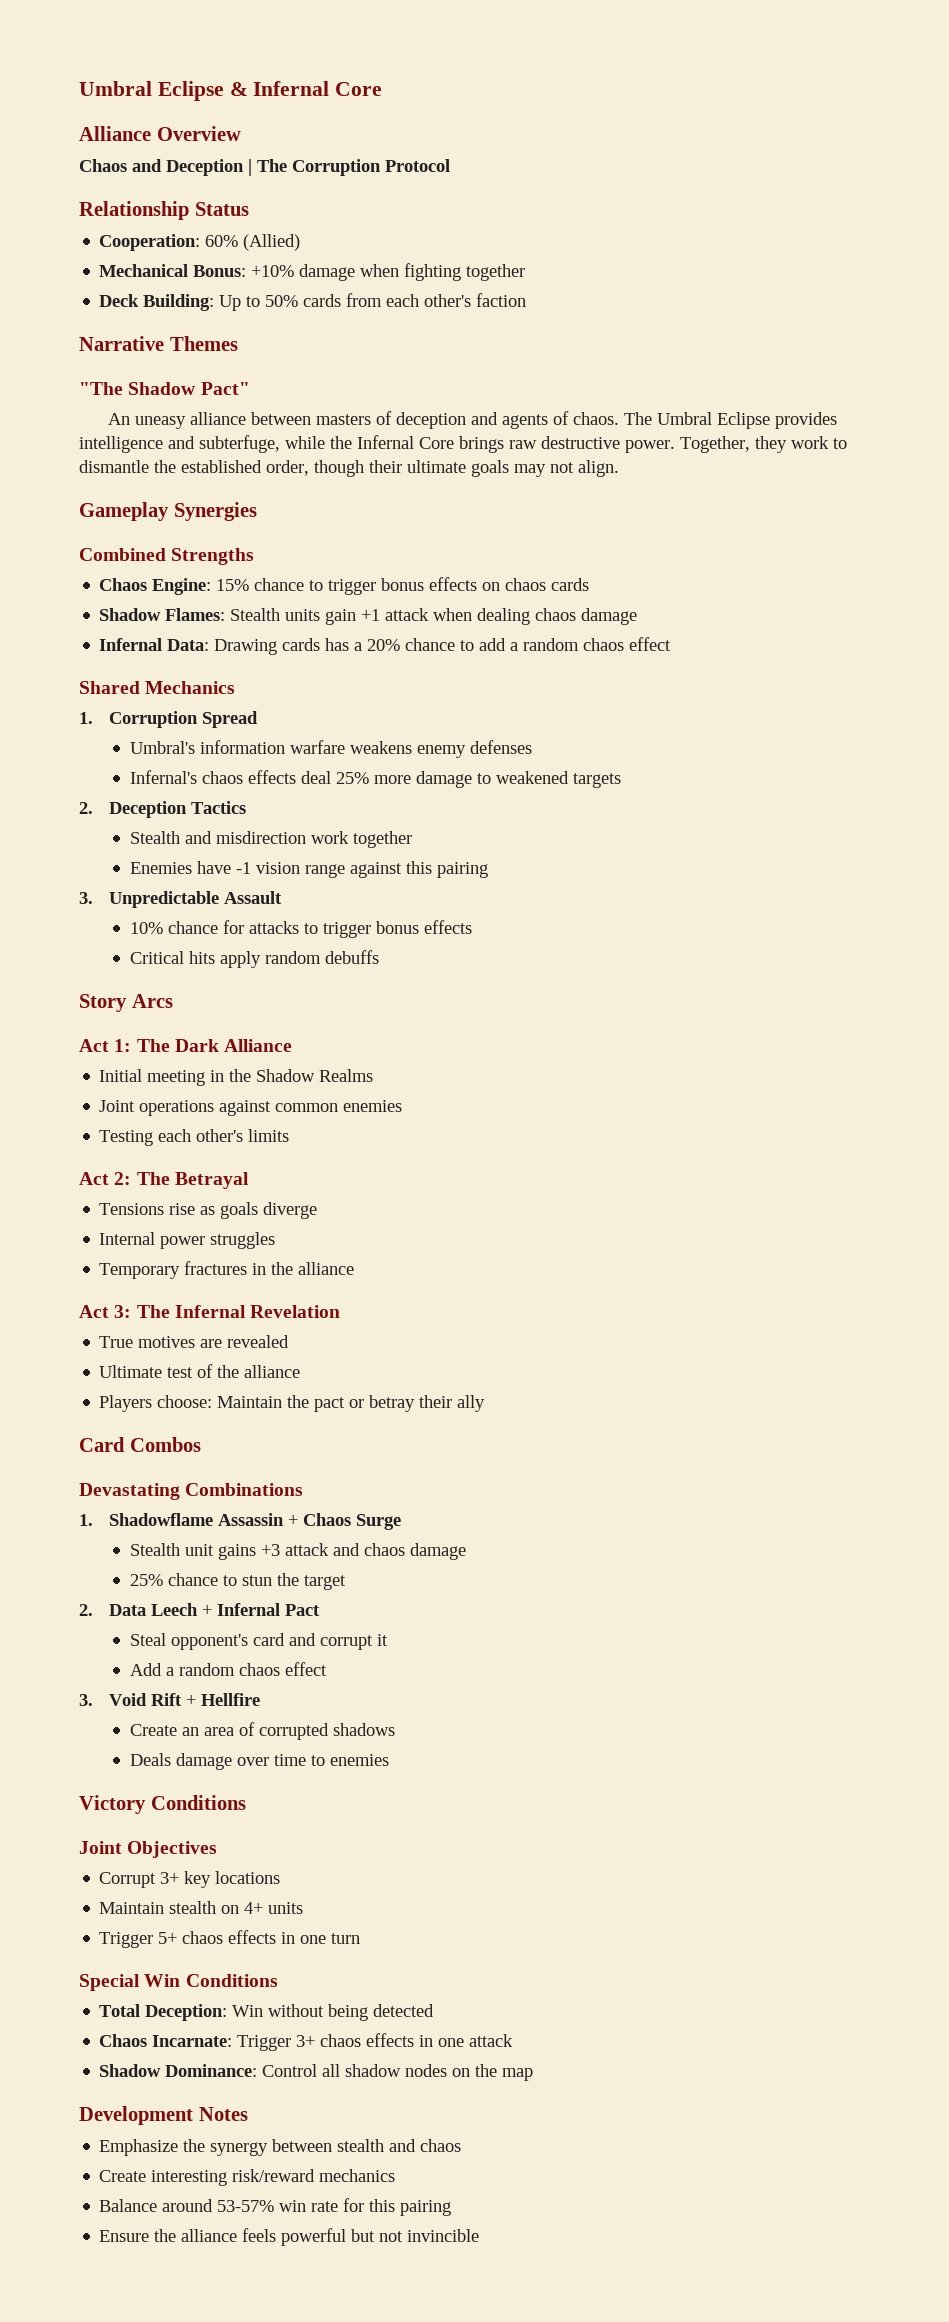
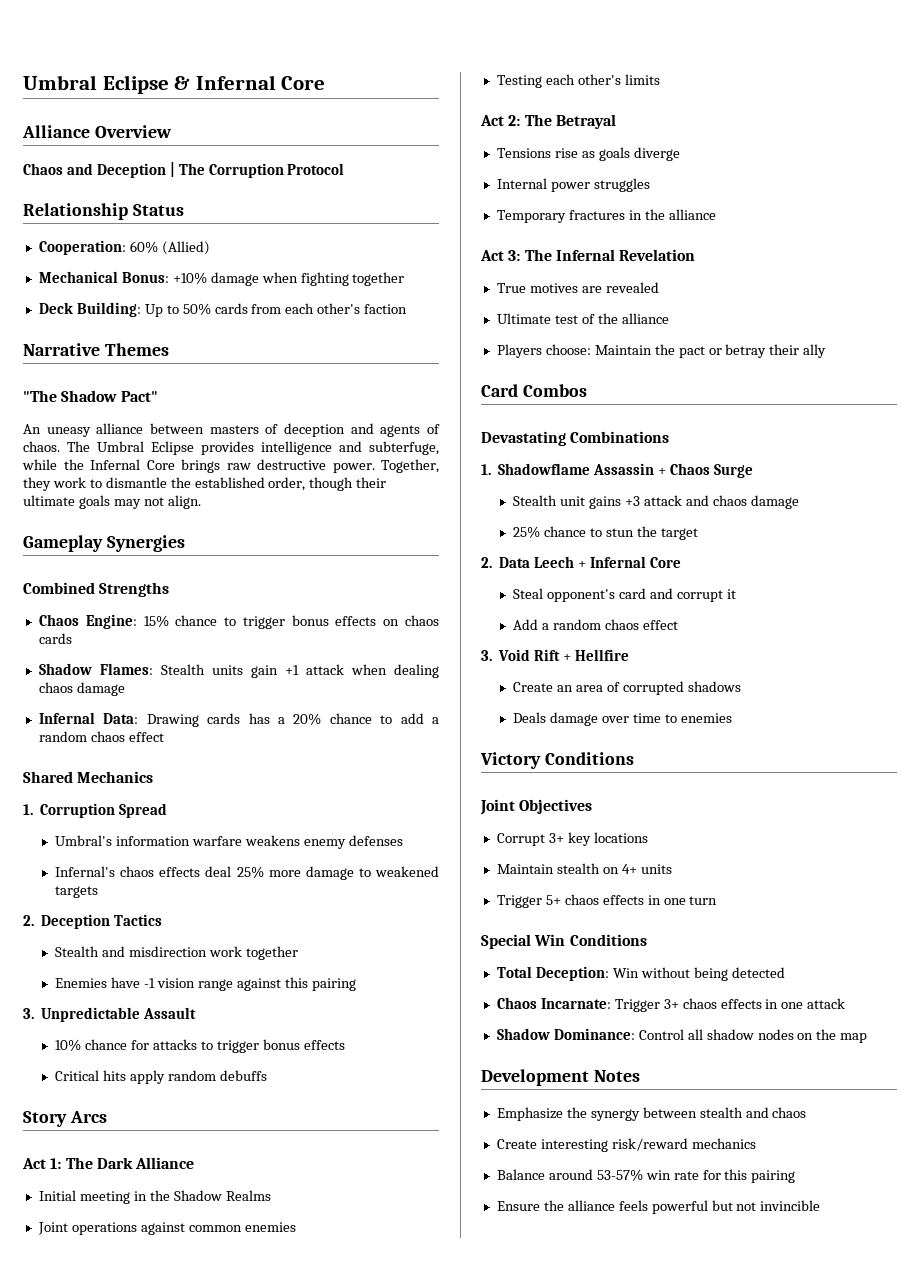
[285,1604,321,1616] Pact -> [649,557,681,568] Core

